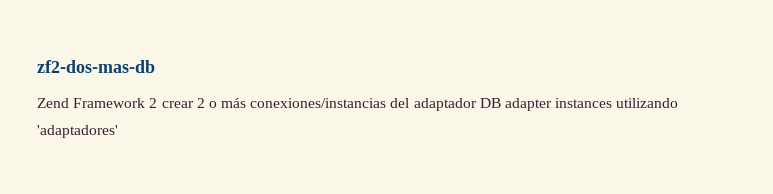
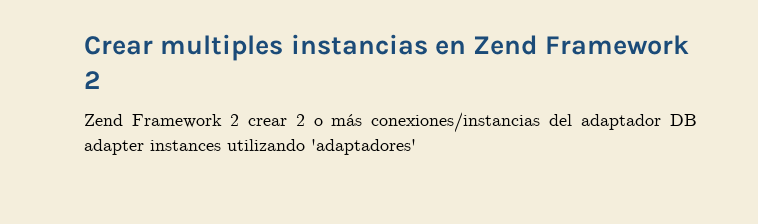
[37,60,155,73] zf2-dos-mas-db -> [84,34,690,61] [84,71,100,89] Crear multiples instancias en Zend Framework 2

